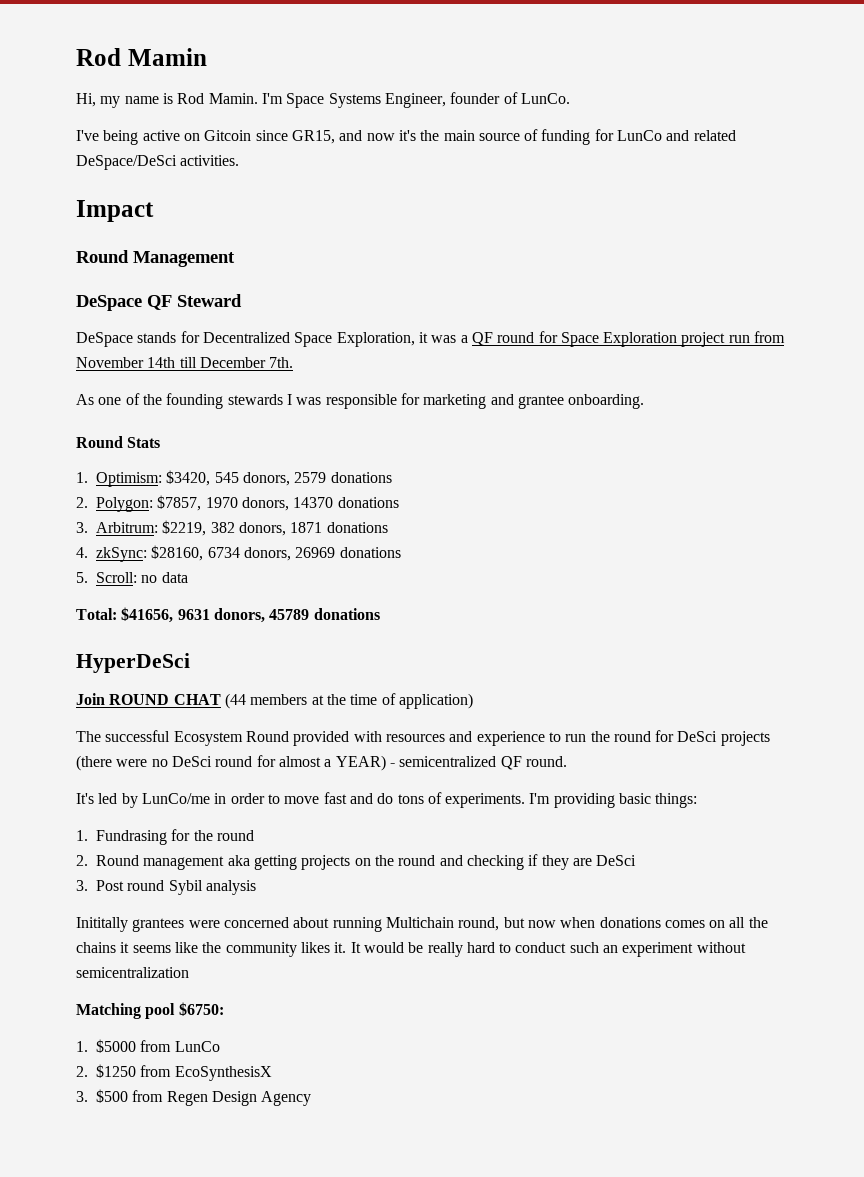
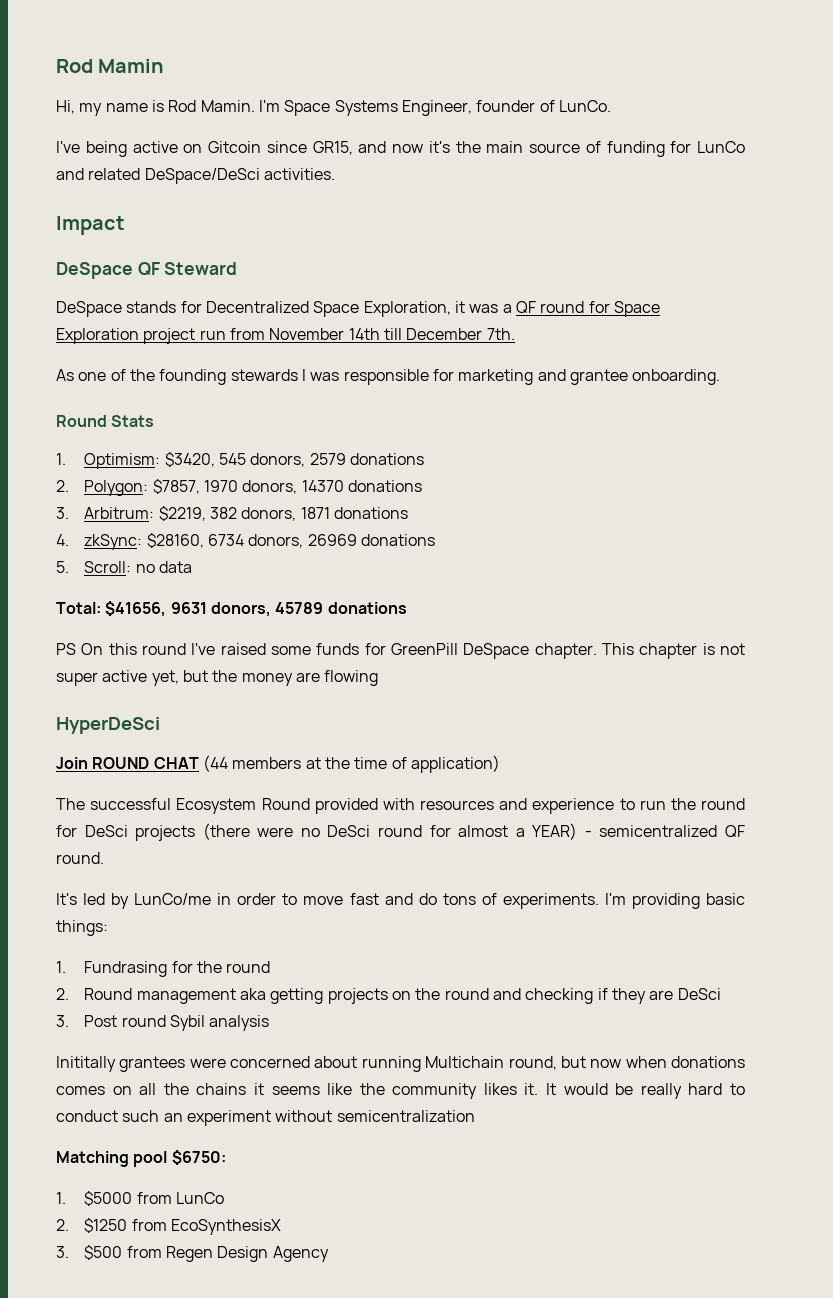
[76,250,235,267] // Round Management -> (125, 225) none
(380, 614) none -> [56,643,746,659] [56,670,379,686] // PS On this round I've raised some funds for GreenPill DeSpace chapter. This chapter is not super active yet, but the money are flowing

